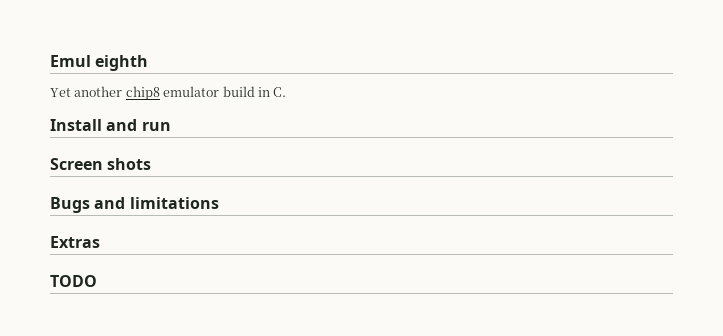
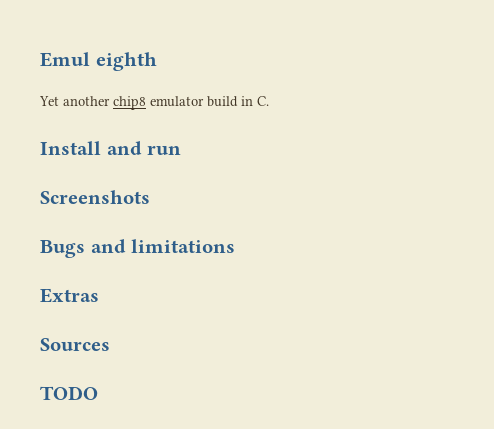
[50,158,152,170] Screen shots -> [40,190,150,204] Screenshots
(100, 242) none -> [40,338,110,351] // Sources

